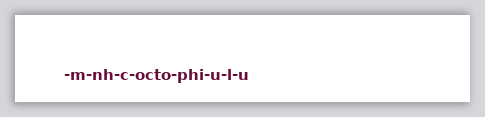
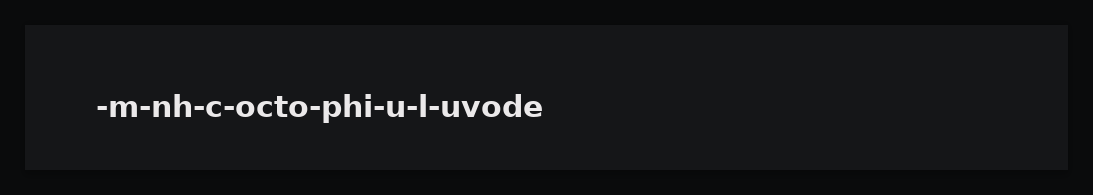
[64,69,249,83] -m-nh-c-octo-phi-u-l-u -> [96,94,543,123] -m-nh-c-octo-phi-u-l-uvode

